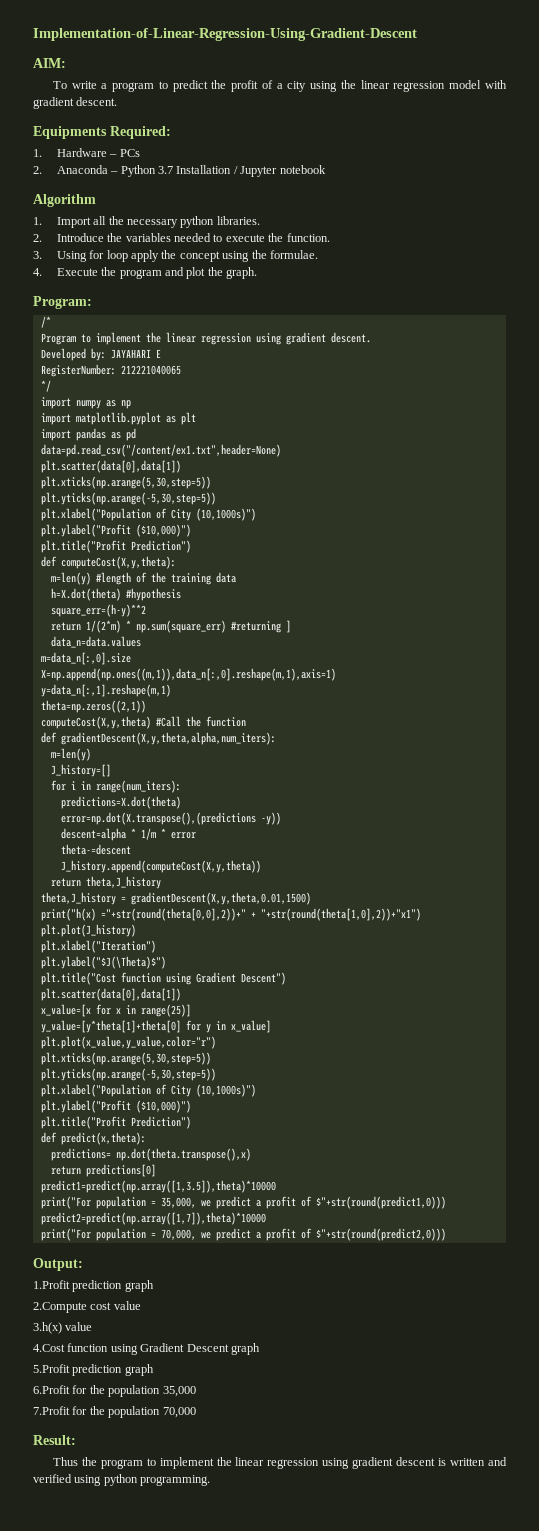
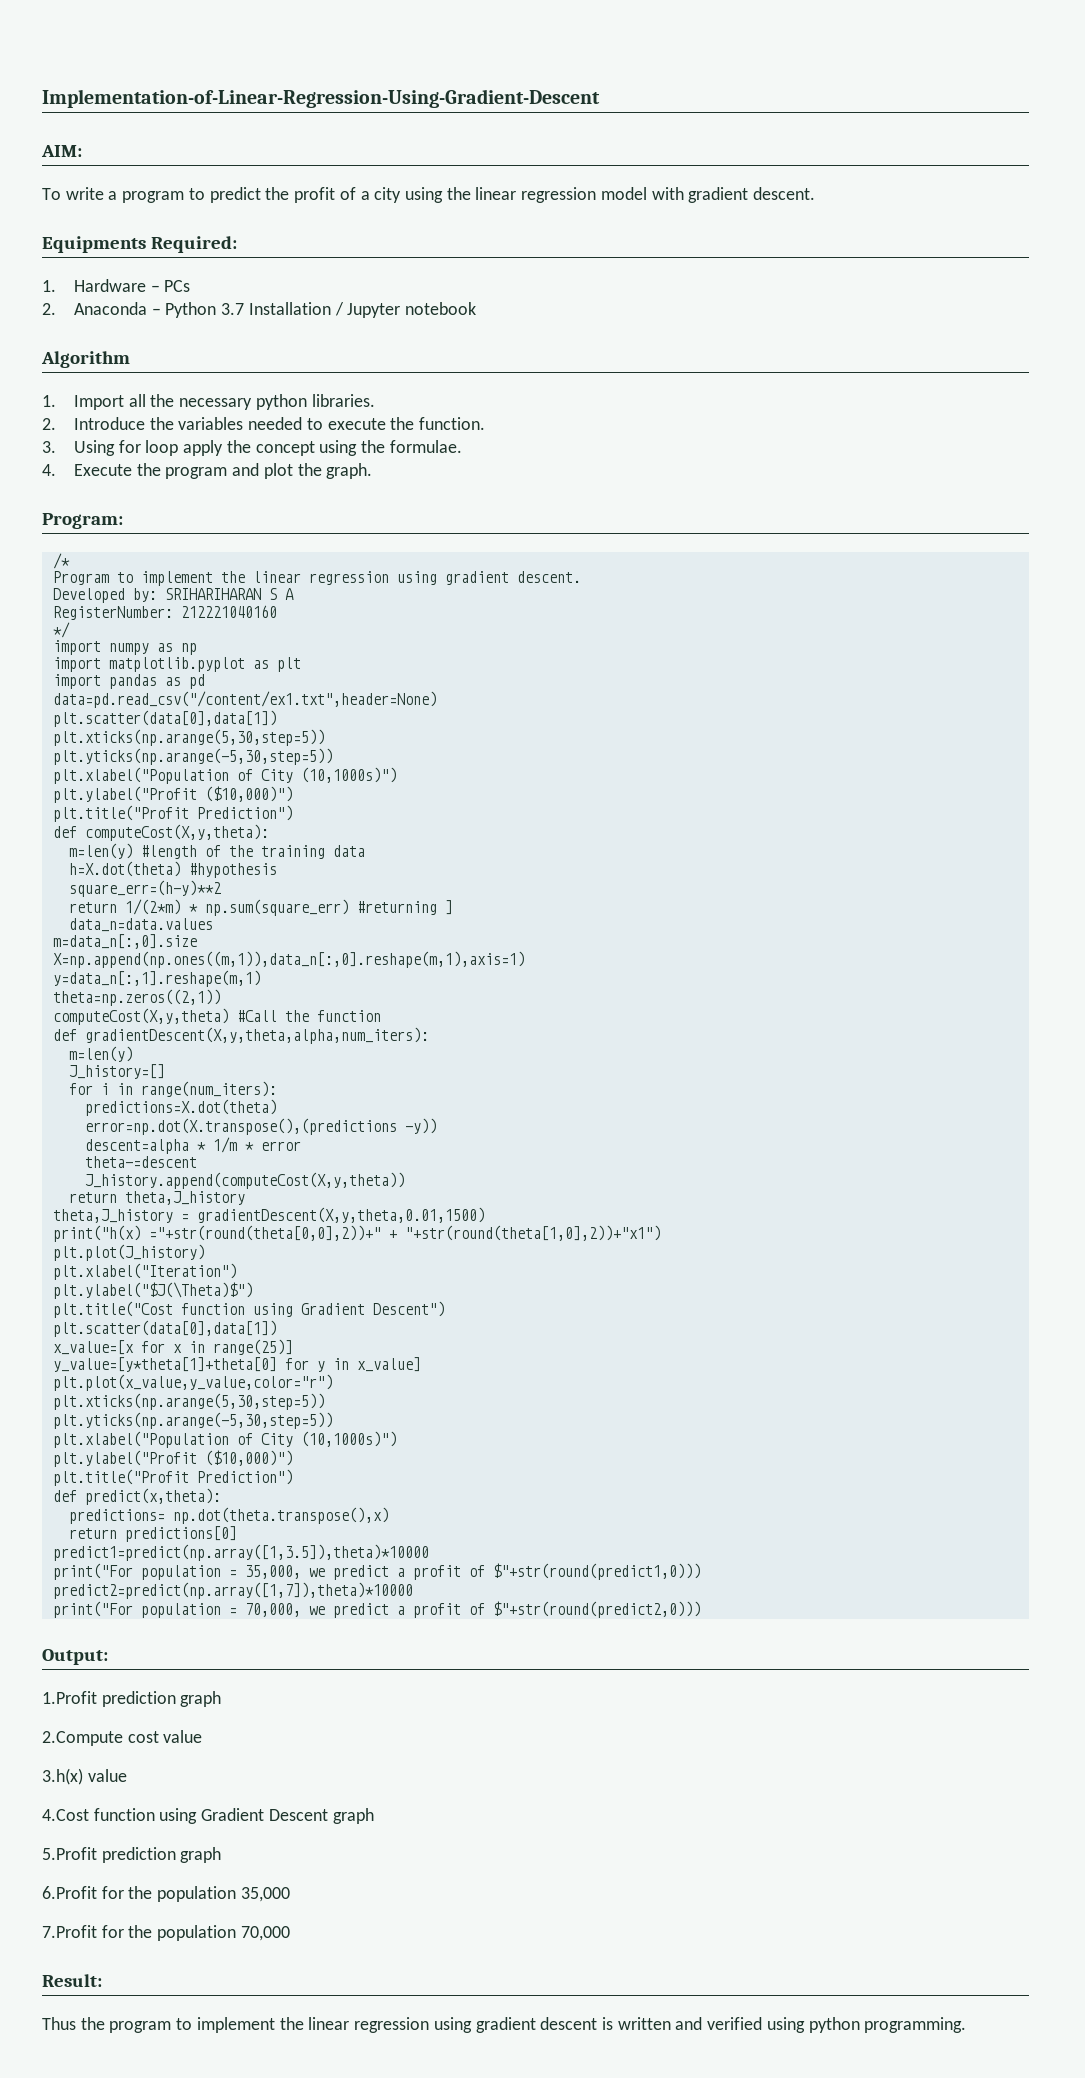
[110,349,161,359] JAYAHARI E -> [164,588,294,600] SRIHARIHARAN S A
[120,365,181,375] 212221040065 -> [180,605,277,618] 212221040160

